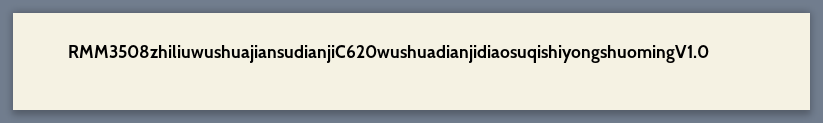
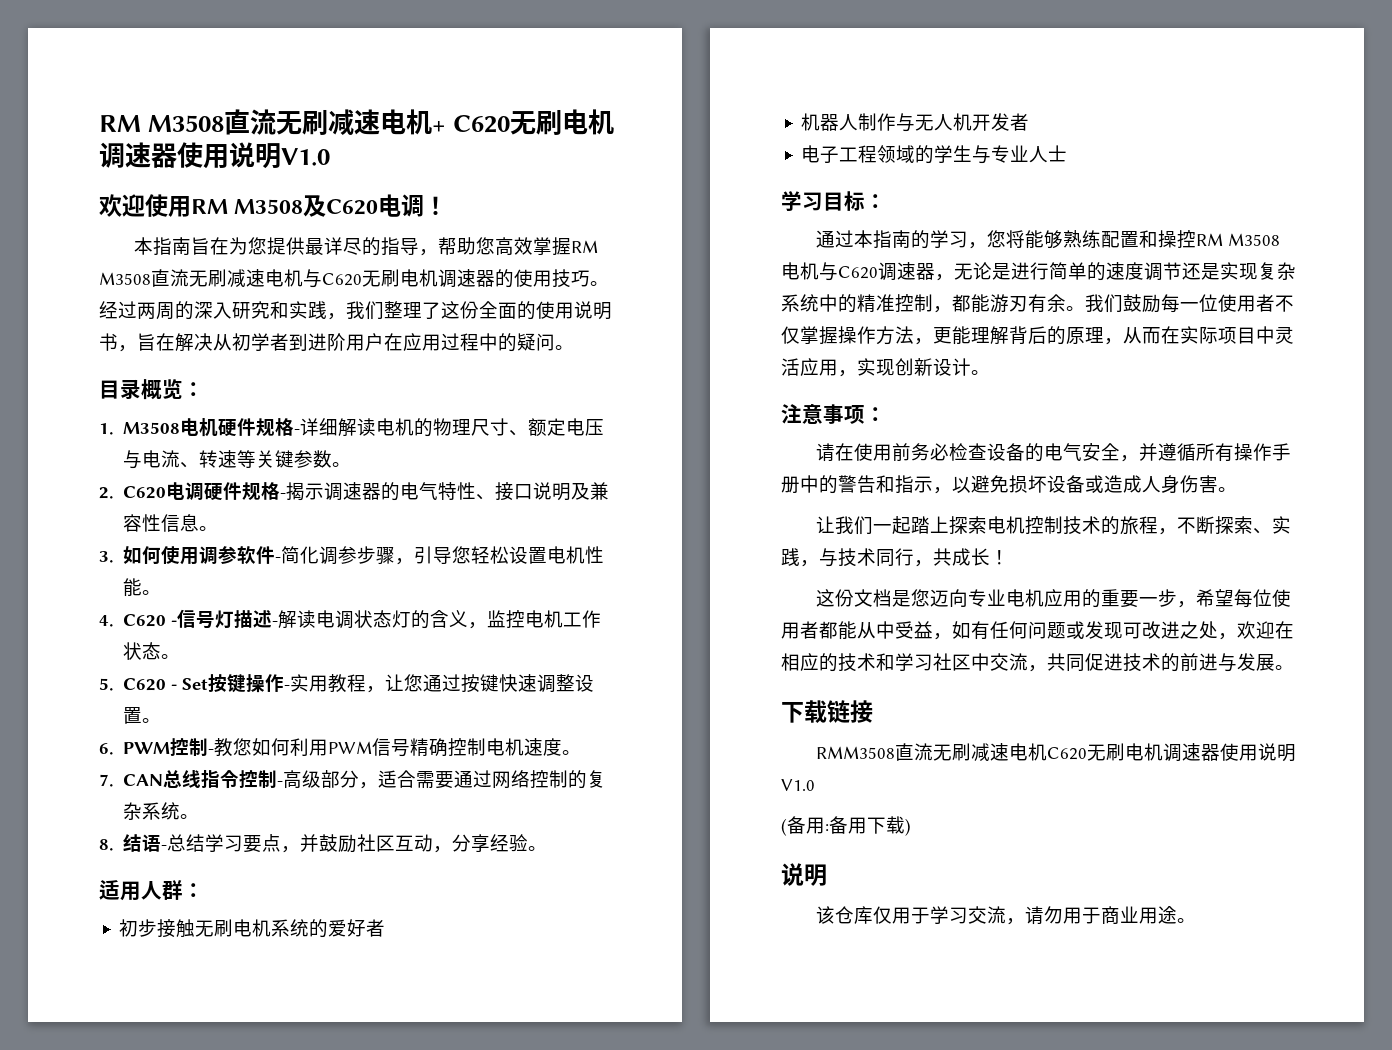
[68,45,709,63] RMM3508zhiliuwushuajiansudianjiC620wushuadianjidiaosuqishiyongshuomingV1.0 -> [99,109,615,135] [99,142,330,169] [99,194,448,217] [134,237,599,256] [99,269,609,288] [99,301,612,320] [99,333,574,352] [99,379,204,400] [99,418,605,437] [123,450,352,469] [99,482,610,501] [123,514,219,532] [99,546,605,565] [123,578,162,597] [99,609,602,629] [123,642,181,660] [99,674,595,693] [123,707,162,724] [99,738,582,757] [99,769,607,789] [123,802,200,820] [99,834,548,853] [99,880,204,901] [119,919,386,938] [801,113,1030,132] [801,145,1068,164] [781,191,886,211] [816,230,1281,249] [781,262,1296,281] [781,294,1294,313] [781,326,1294,345] [781,358,990,377] [781,404,886,424] [816,443,1292,462] [781,475,1237,494] [816,516,1292,535] [781,548,1009,567] [816,589,1292,608] [781,621,1294,640] [781,653,1294,672] [781,700,873,723] [816,743,1297,762] [781,779,815,791] [781,816,911,836] [781,863,827,886] [816,906,1197,925] RM M3508直流无刷减速电机+ C620无刷电机调速器使用说明V1.0 // 欢迎使用RM M3508及C620电调！ // 本指南旨在为您提供最详尽的指导，帮助您高效掌握RM M3508直流无刷减速电机与C620无刷电机调速器的使用技巧。经过两周的深入研究和实践，我们整理了这份全面的使用说明书，旨在解决从初学者到进阶用户在应用过程中的疑问。 // 目录概览： // 1. M3508电机硬件规格-详细解读电机的物理尺寸、额定电压与电流、转速等关键参数。 // 2. C620电调硬件规格-揭示调速器的电气特性、接口说明及兼容性信息。 // 3.如何使用调参软件-简化调参步骤，引导您轻松设置电机性能。 // 4. C620 -信号灯描述-解读电调状态灯的含义，监控电机工作状态。 // 5. C620 - Set按键操作-实用教程，让您通过按键快速调整设置。 // 6. PWM控制-教您如何利用PWM信号精确控制电机速度。 // 7. CAN总线指令控制-高级部分，适合需要通过网络控制的复杂系统。 // 8.结语-总结学习要点，并鼓励社区互动，分享经验。 // 适用人群： // 初步接触无刷电机系统的爱好者 // 机器人制作与无人机开发者 // 电子工程领域的学生与专业人士 // 学习目标： // 通过本指南的学习，您将能够熟练配置和操控RM M3508电机与C620调速器，无论是进行简单的速度调节还是实现复杂系统中的精准控制，都能游刃有余。我们鼓励每一位使用者不仅掌握操作方法，更能理解背后的原理，从而在实际项目中灵活应用，实现创新设计。 // 注意事项： // 请在使用前务必检查设备的电气安全，并遵循所有操作手册中的警告和指示，以避免损坏设备或造成人身伤害。 // 让我们一起踏上探索电机控制技术的旅程，不断探索、实践，与技术同行，共成长！ // 这份文档是您迈向专业电机应用的重要一步，希望每位使用者都能从中受益，如有任何问题或发现可改进之处，欢迎在相应的技术和学习社区中交流，共同促进技术的前进与发展。 // 下载链接 // RMM3508直流无刷减速电机C620无刷电机调速器使用说明V1.0 // (备用:备用下载) // 说明 // 该仓库仅用于学习交流，请勿用于商业用途。

